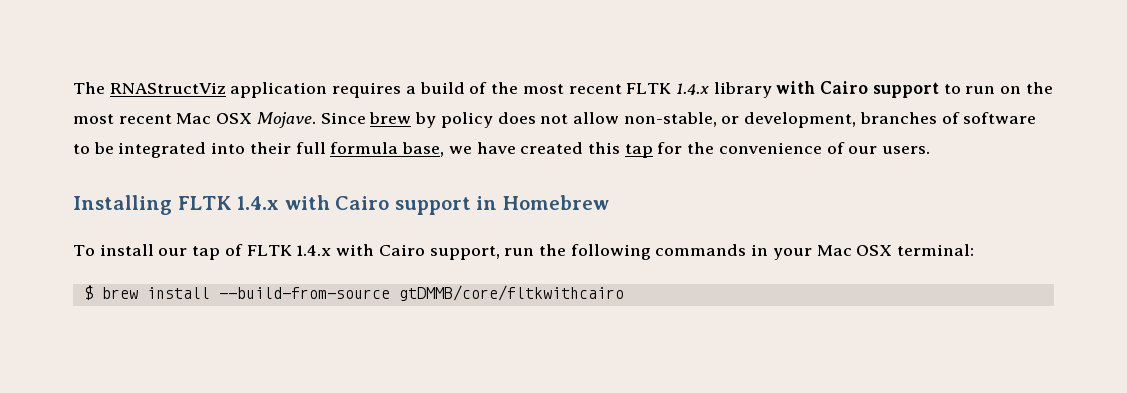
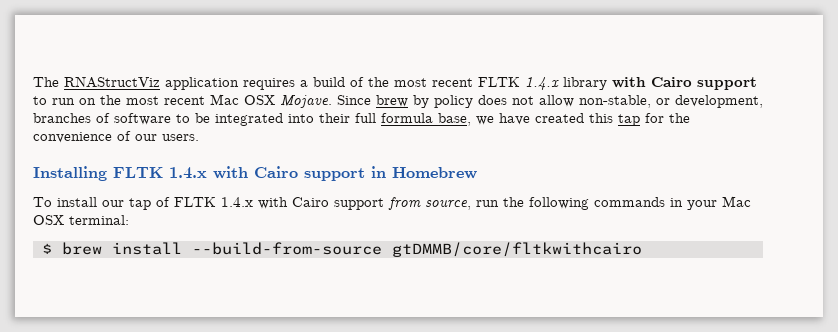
[429,246,500,260] support, -> [334,197,471,210] support from source,

